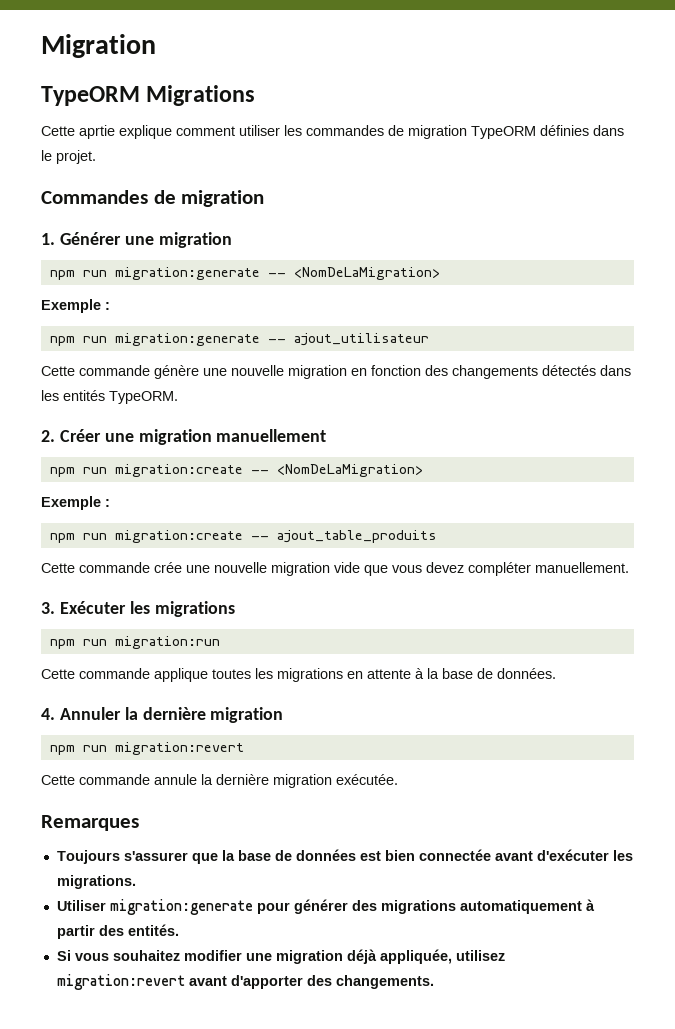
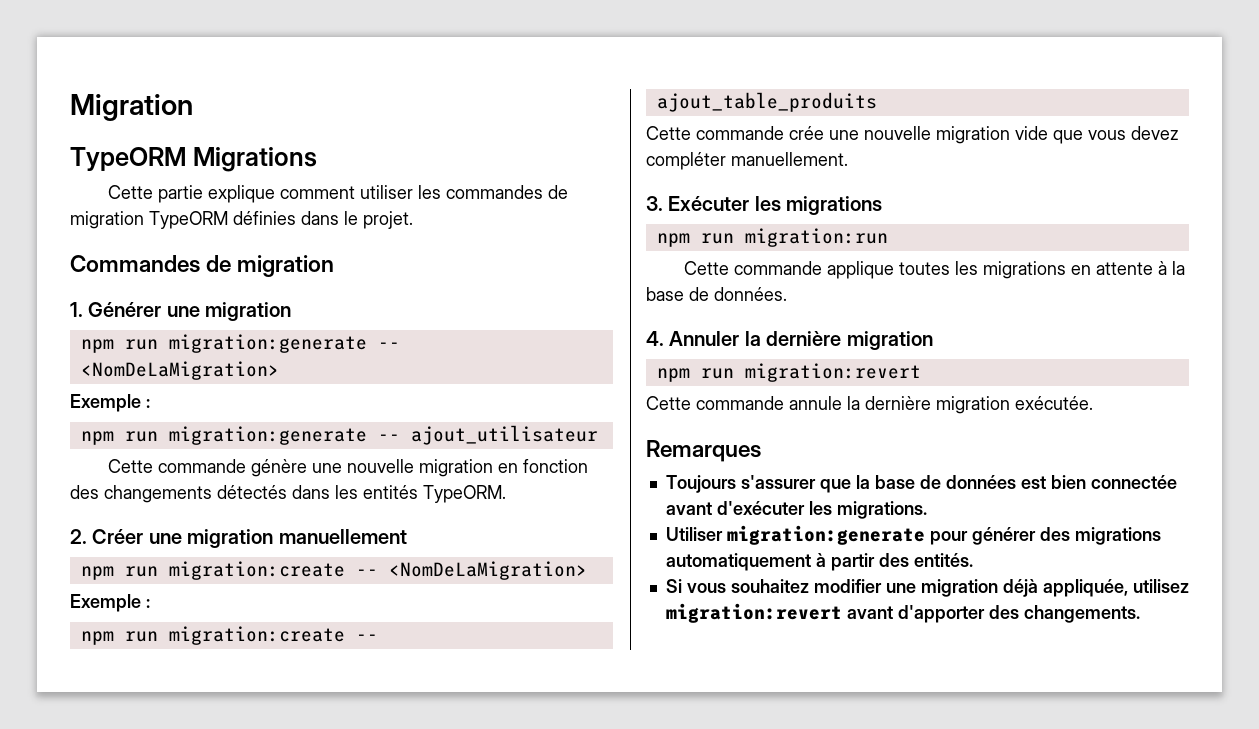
[79,125,115,139] aprtie -> [158,185,204,203] partie

